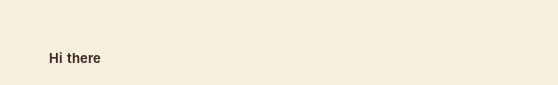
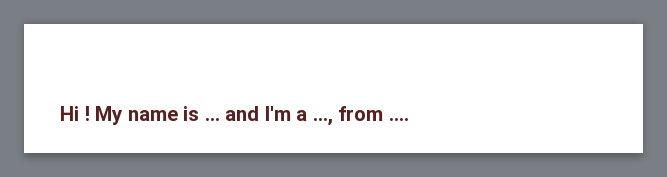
[66,53,101,63] there -> [84,106,409,126] ! My name is ... and I'm a ..., from ....

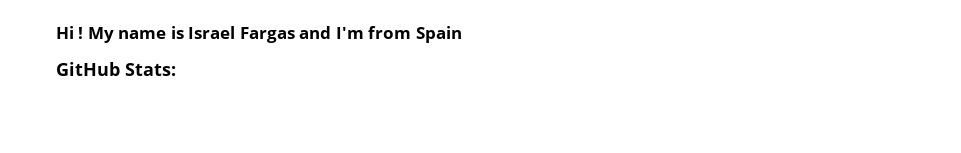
[204,106,409,126] ... and I'm a ..., from .... -> [188,26,462,43] [56,62,176,76] Israel Fargas and I'm from Spain // GitHub Stats:

